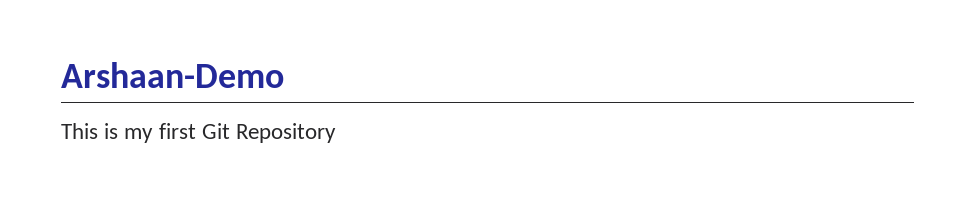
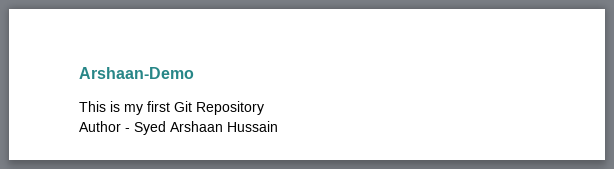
(337, 133) none -> [79,121,278,135] // Author - Syed Arshaan Hussain

